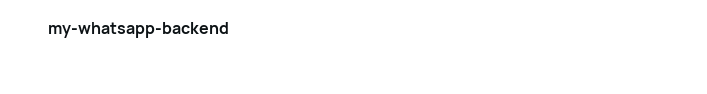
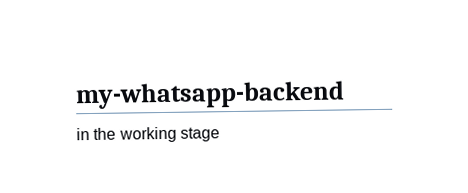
(229, 30) none -> [76,126,220,143] // in the working stage

